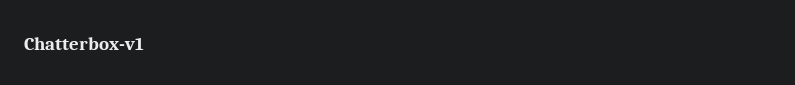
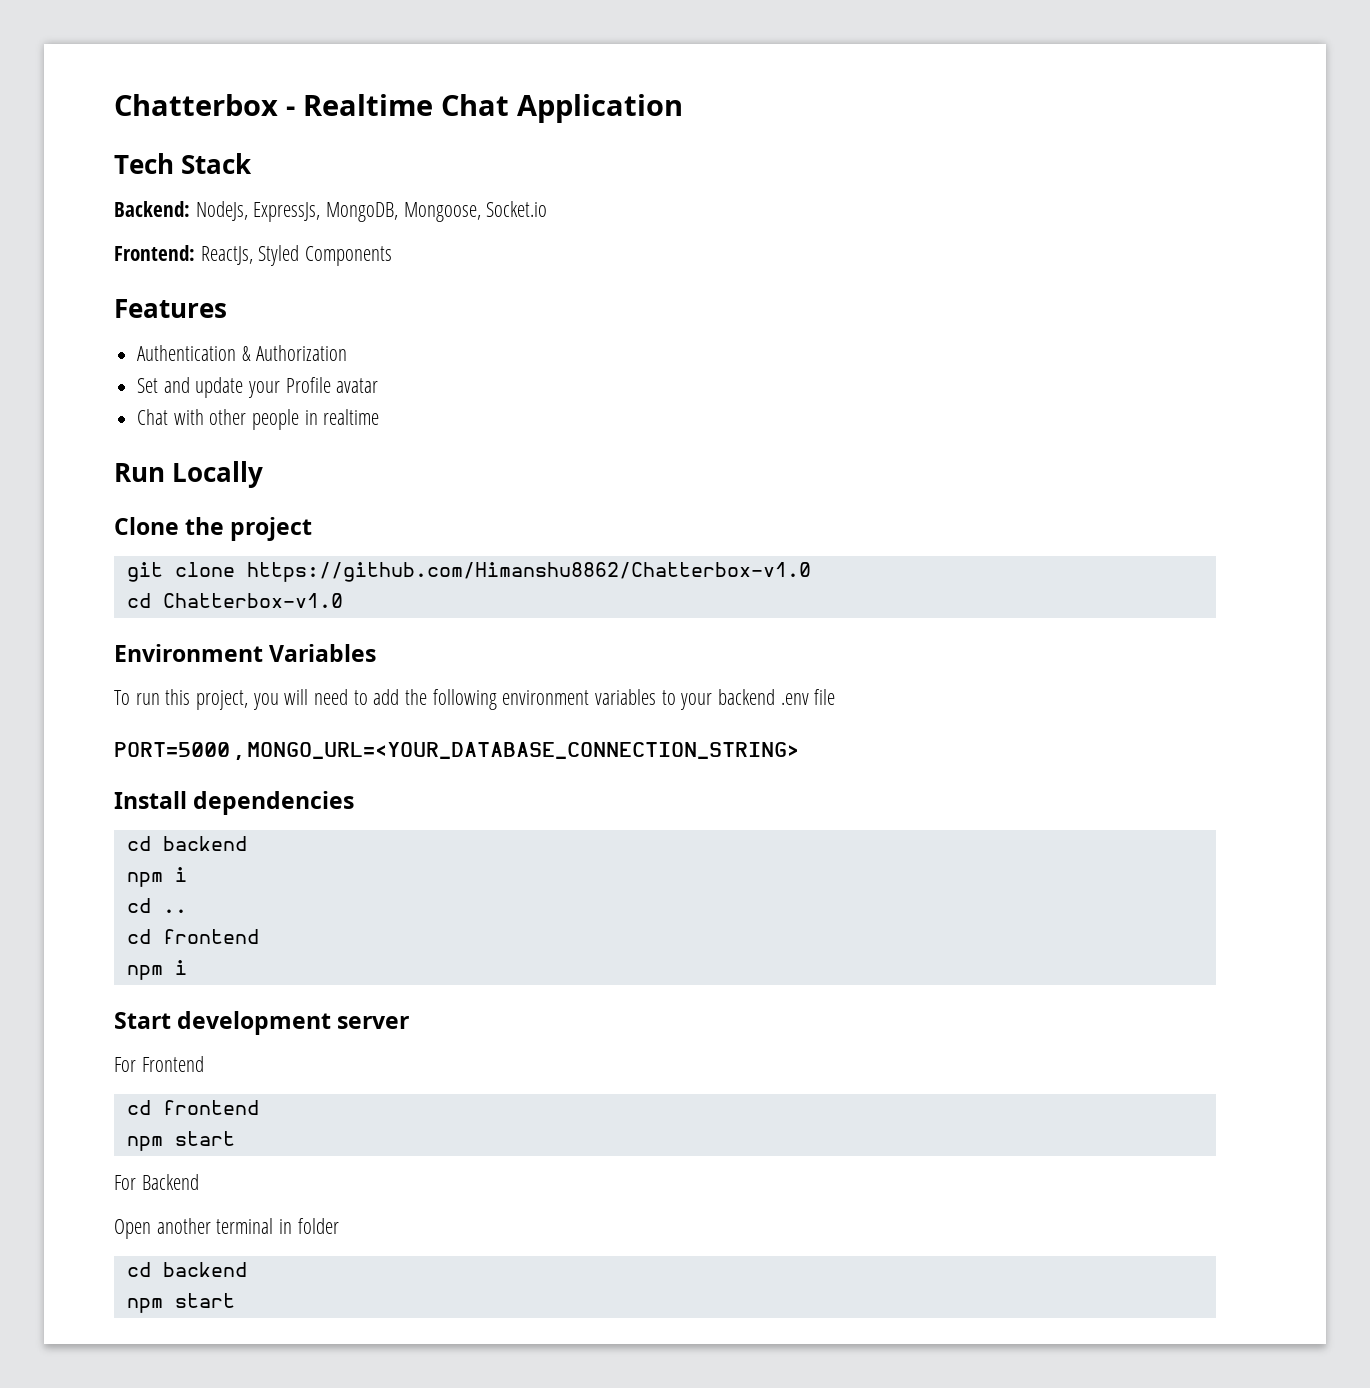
[24,37,144,50] Chatterbox-v1 -> [114,94,683,123] [114,153,253,174] [114,201,548,222] [114,245,393,266] [114,299,227,318] [137,345,348,361] [137,377,379,398] [137,409,380,430] [114,461,264,488] [114,517,313,541] [126,562,811,582] [126,593,343,608] [114,644,377,662] [114,689,836,710] [114,742,800,760] [114,791,355,815] [126,836,247,851] [126,867,187,887] [126,898,187,913] [126,929,259,944] [126,960,187,980] [114,1011,410,1035] [114,1056,204,1072] [126,1100,259,1115] [126,1131,235,1151] [114,1174,199,1190] [114,1218,339,1239] [126,1262,247,1277] [126,1293,235,1313] Chatterbox - Realtime Chat Application // Tech Stack // Backend: NodeJs, ExpressJs, MongoDB, Mongoose, Socket.io // Frontend: ReactJs, Styled Components // Features // Authentication & Authorization // Set and update your Profile avatar // Chat with other people in realtime // Run Locally // Clone the project // git clone https://github.com/Himanshu8862/Chatterbox-v1.0 // cd Chatterbox-v1.0 // Environment Variables // To run this project, you will need to add the following environment variables to your backend .env file // PORT=5000 , MONGO_URL=<YOUR_DATABASE_CONNECTION_STRING> // Install dependencies // cd backend // npm i // cd .. // cd frontend // npm i // Start development server // For Frontend // cd frontend // npm start // For Backend // Open another terminal in folder // cd backend // npm start

